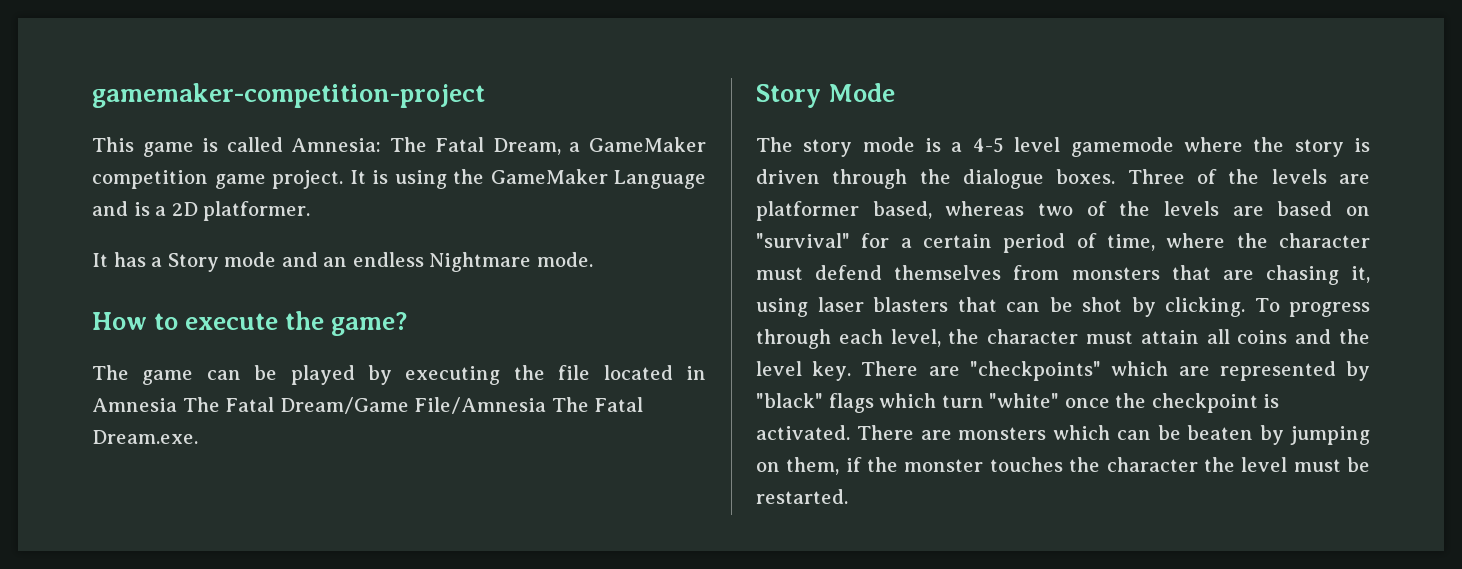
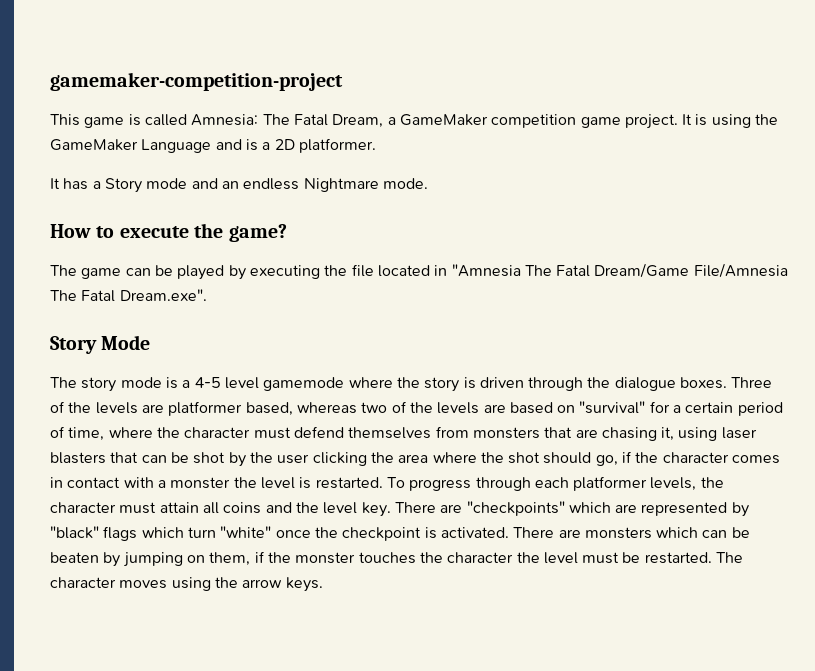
[92,398,177,412] Amnesia -> [451,264,521,277] "Amnesia
[92,430,198,444] Dream.exe. -> [119,289,207,301] Dream.exe".
[1165,297,1246,317] clicking. -> [249,451,781,466] [50,477,383,489] the user clicking the area where the shot should go, if the character comes in contact with a monster the level is restarted.
[890,329,941,347] level, -> [573,476,697,491] platformer levels,
(848, 496) none -> [716,552,744,563] [50,577,323,592] The character moves using the arrow keys.

